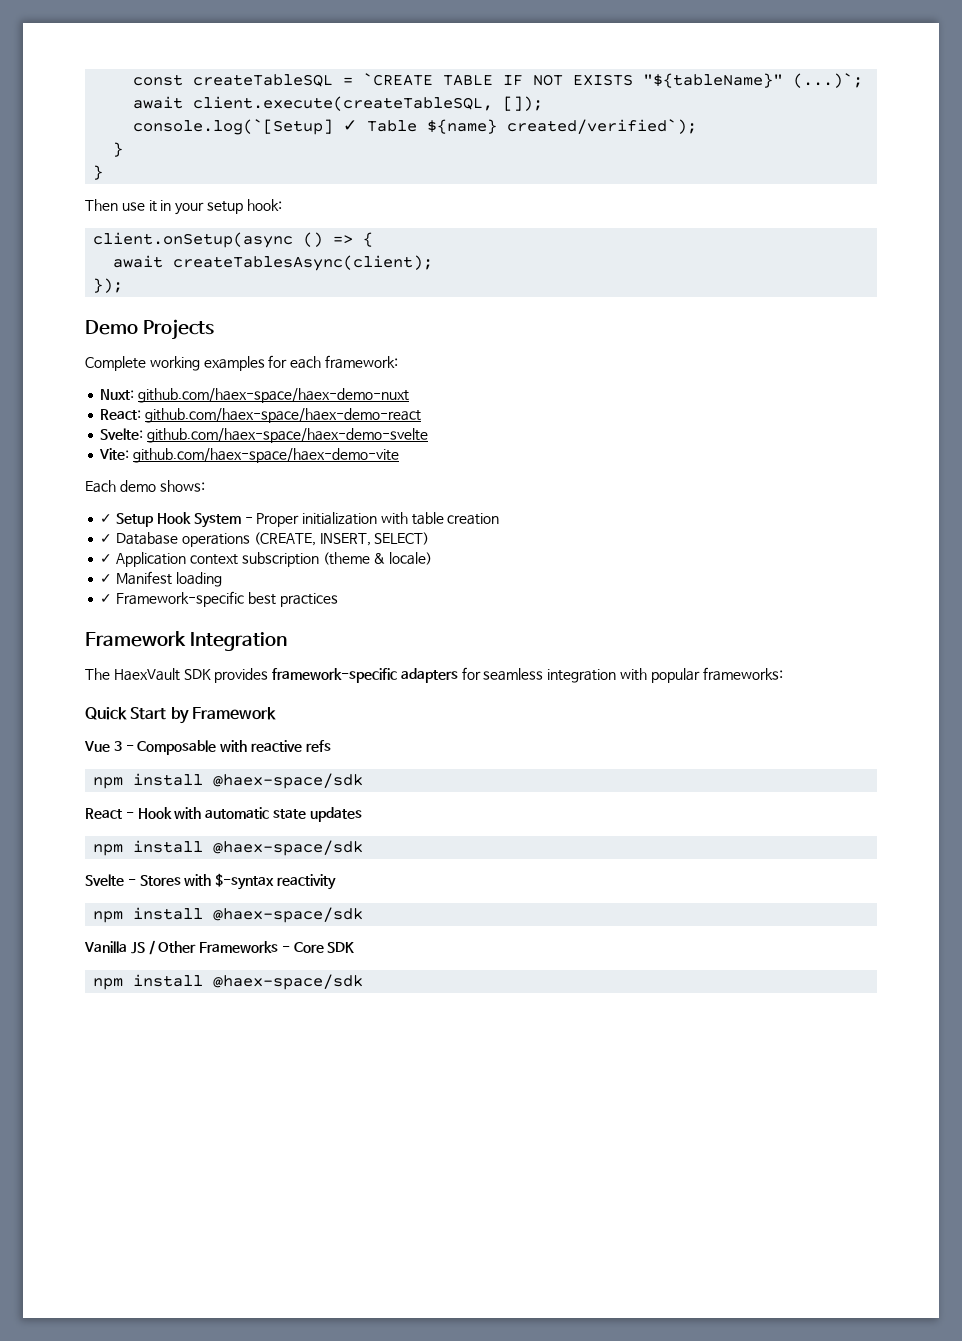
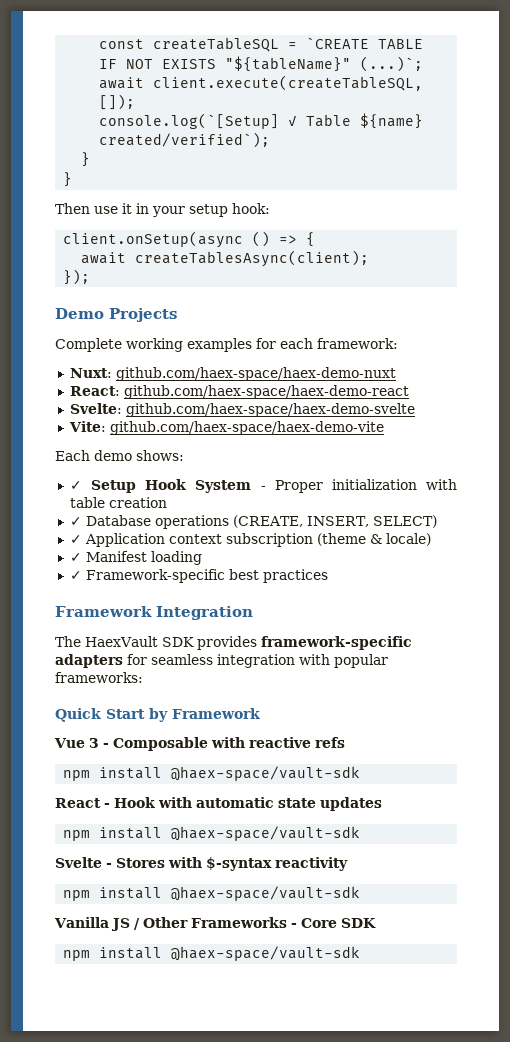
[213,773,364,789] @haex-space/sdk -> [171,766,361,781] @haex-space/vault-sdk
[213,840,364,856] @haex-space/sdk -> [171,826,361,841] @haex-space/vault-sdk
[213,907,364,923] @haex-space/sdk -> [171,886,361,901] @haex-space/vault-sdk
[213,974,364,990] @haex-space/sdk -> [171,946,361,961] @haex-space/vault-sdk

